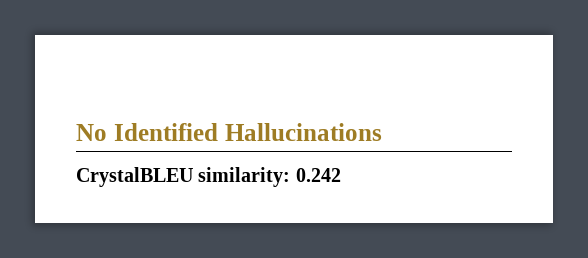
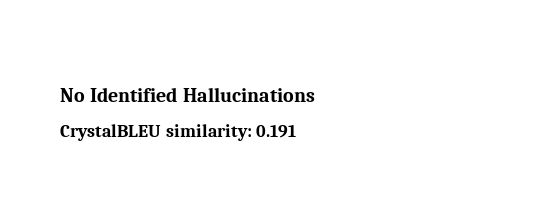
[295,168,341,182] 0.242 -> [256,124,297,138] 0.191

